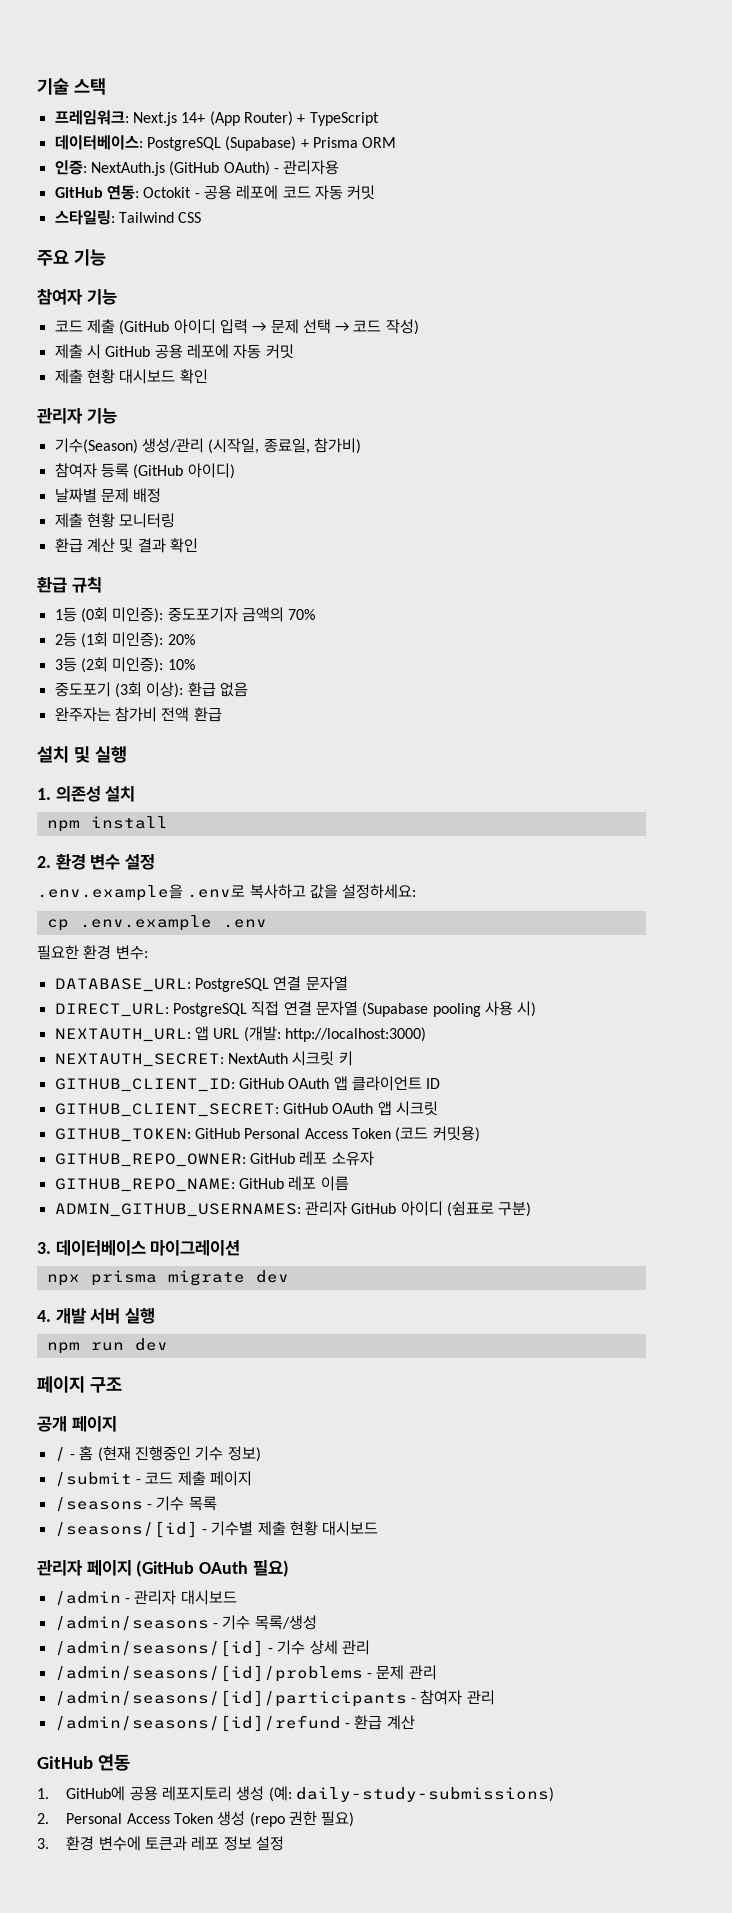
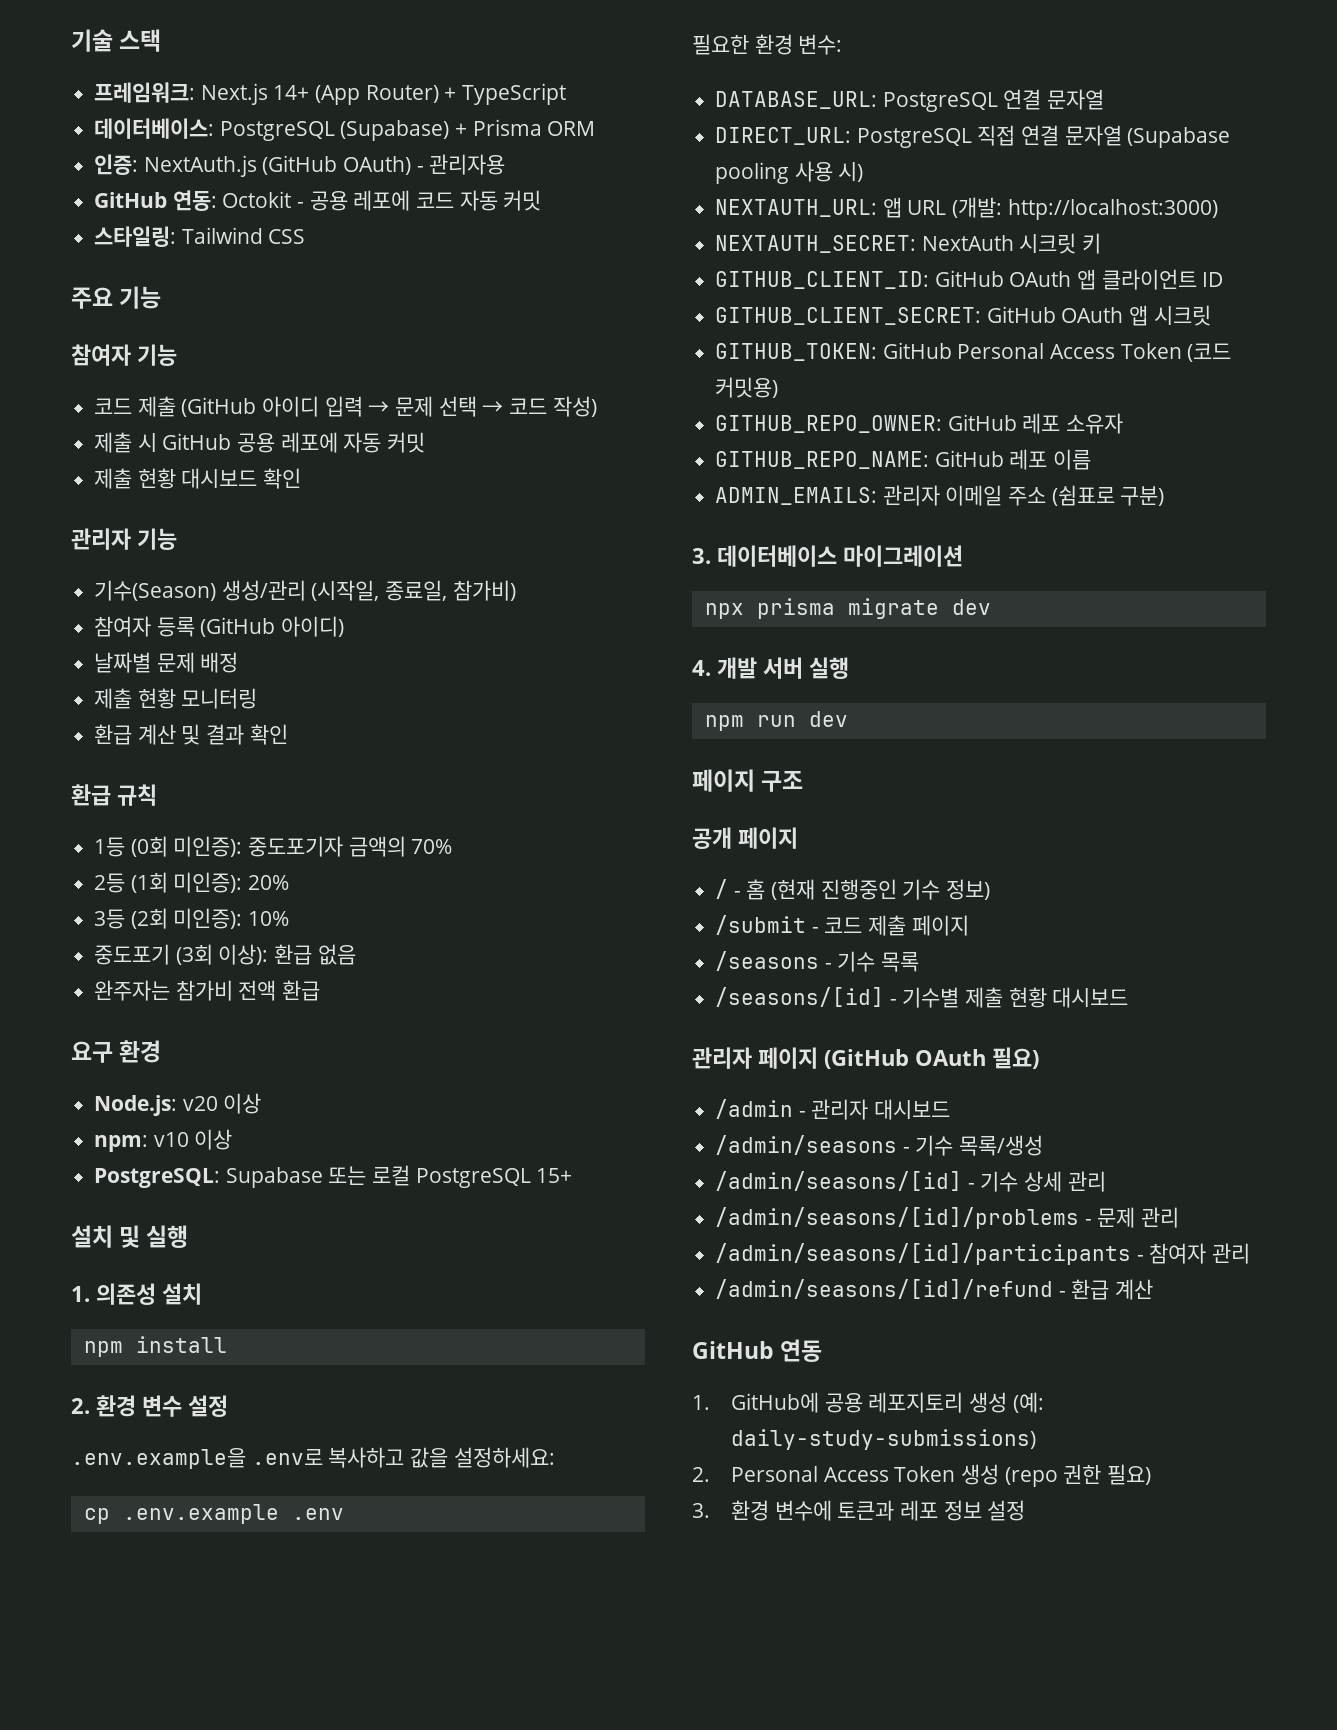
(222, 714) none -> [71,1040,162,1063] [94,1093,262,1116] [94,1129,233,1152] [94,1165,573,1188] // 요구 환경 // Node.js: v20 이상 // npm: v10 이상 // PostgreSQL: Supabase 또는 로컬 PostgreSQL 15+
[54,1201,443,1217] ADMIN_GITHUB_USERNAMES: 관리자 GitHub 아이디 -> [715,485,1047,506] ADMIN_EMAILS: 관리자 이메일 주소

